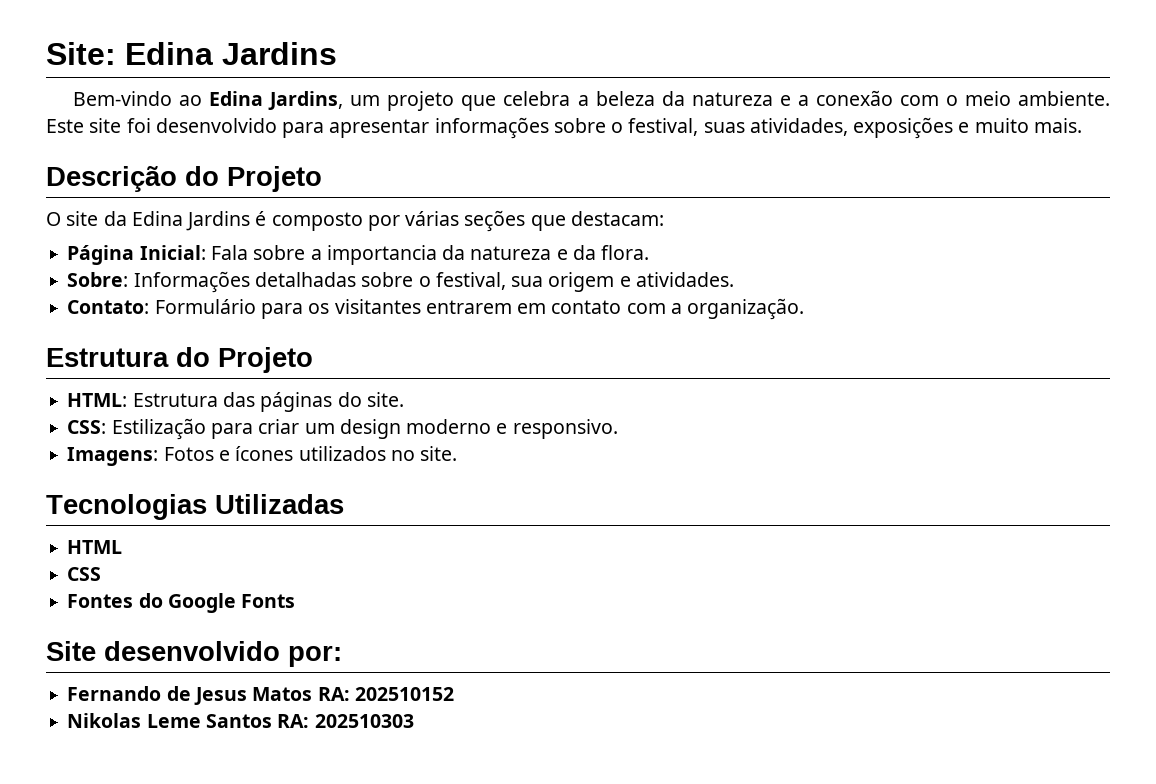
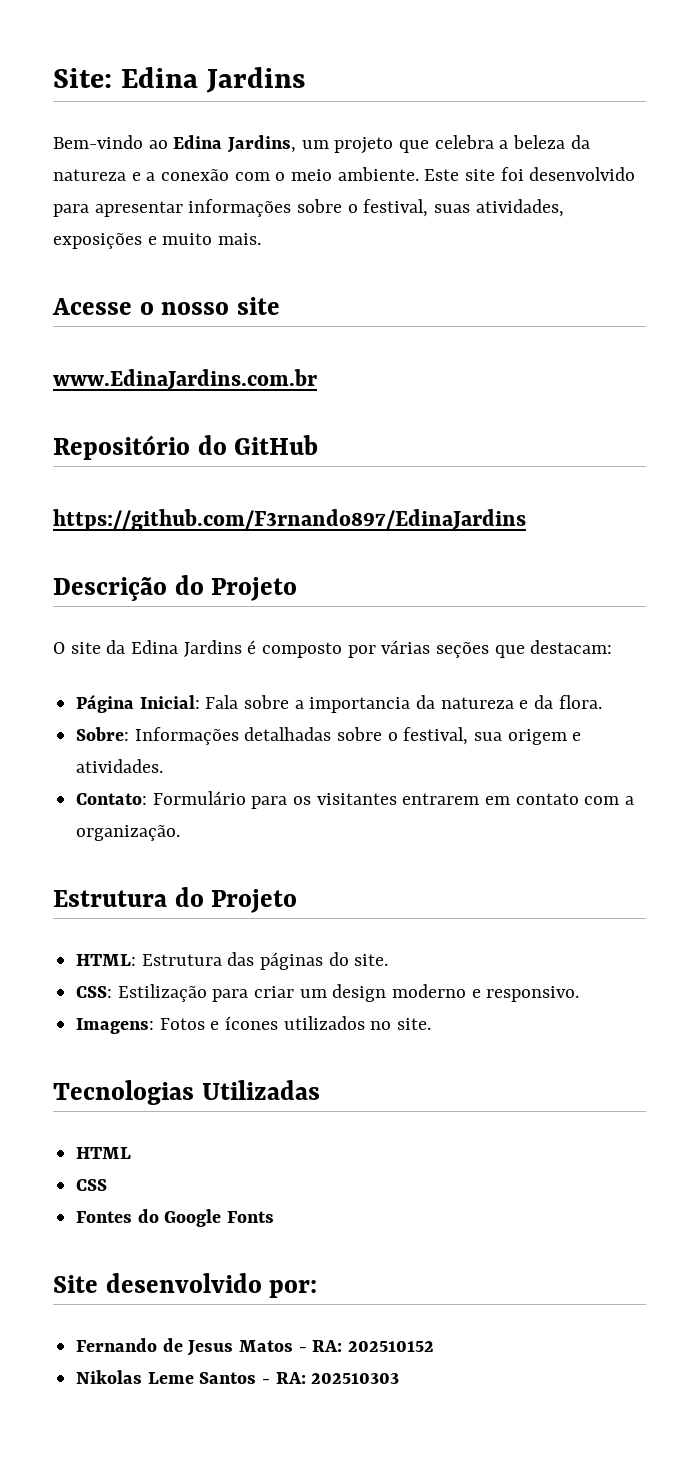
(1082, 125) none -> [52,297,281,315] [53,369,317,390] [53,435,319,460] [53,509,526,531] // Acesse o nosso site // www.EdinaJardins.com.br // Repositório do GitHub // https://github.com/F3rnando897/EdinaJardins
(313, 694) none -> [298,1347,307,1352] -
(272, 721) none -> [262,1379,271,1384] -

